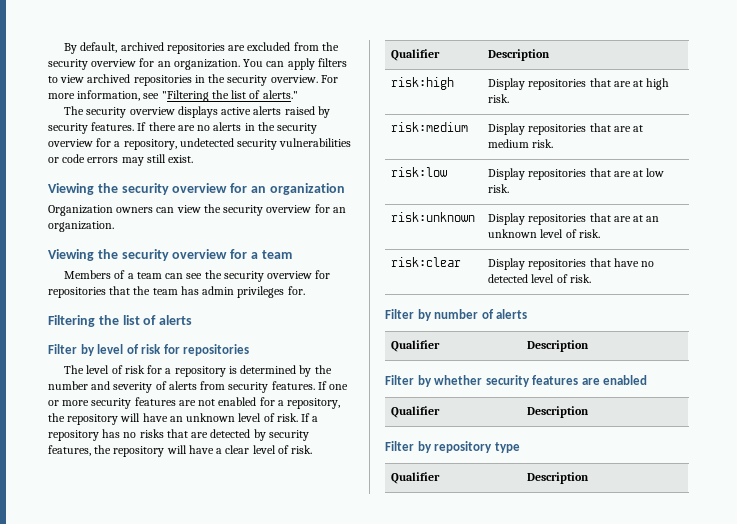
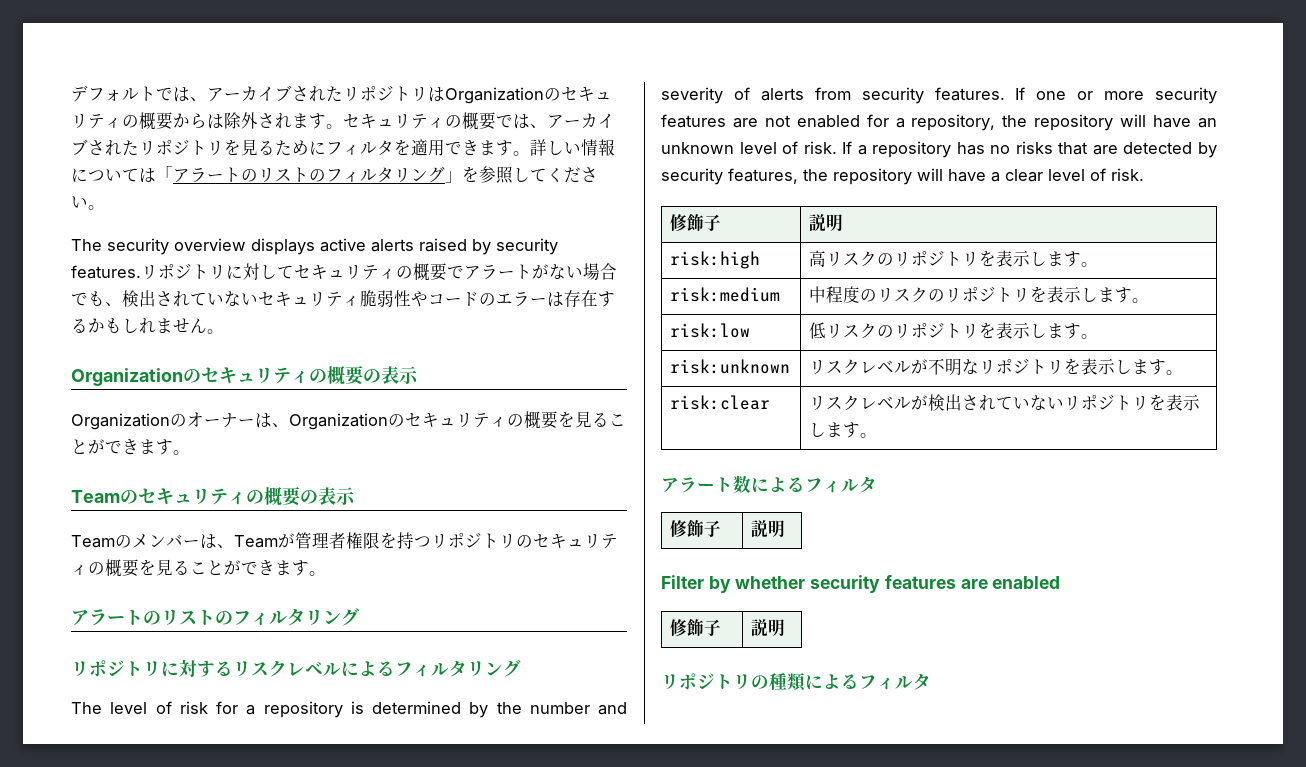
[64,42,339,54] [48,58,347,70] [48,74,338,86] [48,90,298,102] By default, archived repositories are excluded from the security overview for an organization. You can apply filters to view archived repositories in the security overview. For more information, see "Filtering the list of alerts." -> [71,85,612,104] [71,112,615,130] [71,139,615,156] [71,166,598,184] [71,196,105,210] デフォルトでは、アーカイブされたリポジトリはOrganizationのセキュリティの概要からは除外されます。セキュリティの概要では、アーカイブされたリポジトリを見るためにフィルタを適用できます。詳しい情報については「アラートのリストのフィルタリング」を参照してください。
[137,122,318,134] [48,138,352,150] [48,154,194,166] [48,183,345,195] [48,204,346,216] [48,221,114,232] [48,249,292,261] [64,270,331,282] [48,286,305,298] [48,315,193,327] [48,344,250,356] If there are no alerts in the security overview for a repository, undetected security vulnerabilities or code errors may still exist. // Viewing the security overview for an organization // Organization owners can view the security overview for an organization. // Viewing the security overview for a team // Members of a team can see the security overview for repositories that the team has admin privileges for. // Filtering the list of alerts // Filter by level of risk for repositories -> [141,263,617,281] [71,290,615,307] [71,318,224,334] [71,366,419,386] [71,411,626,430] [71,439,190,455] [71,487,356,506] [71,532,618,549] [71,559,326,577] [71,608,359,626] [71,659,521,677] リポジトリに対してセキュリティの概要でアラートがない場合でも、検出されていないセキュリティ脆弱性やコードのエラーは存在するかもしれません。 // Organizationのセキュリティの概要の表示 // Organizationのオーナーは、Organizationのセキュリティの概要を見ることができます。 // Teamのセキュリティの概要の表示 // Teamのメンバーは、Teamが管理者権限を持つリポジトリのセキュリティの概要を見ることができます。 // アラートのリストのフィルタリング // リポジトリに対するリスクレベルによるフィルタリング
[391,49,441,61] [488,49,551,61] Qualifier | Description -> [670,214,722,231] [809,214,844,232] 修飾子 | 説明
[488,78,670,90] [488,94,510,103] [391,122,469,132] [488,123,644,135] [488,139,554,148] [391,167,448,177] [488,168,665,180] [488,184,510,193] [391,212,476,222] [488,213,660,225] [488,229,600,238] [391,257,462,267] [488,258,655,270] [488,274,591,283] [385,309,528,321] [391,340,441,352] [527,340,590,352] Display repositories that are at high risk. // risk:medium | Display repositories that are at medium risk. // risk:low | Display repositories that are at low risk. // risk:unknown | Display repositories that are at an unknown level of risk. // risk:clear | Display repositories that have no detected level of risk. // Filter by number of alerts // Qualifier | Description -> [809,250,1099,267] [670,287,781,302] [809,286,1150,303] [670,323,751,338] [809,322,1099,339] [670,359,791,374] [809,358,1184,376] [670,395,771,410] [809,394,1201,411] [809,422,878,438] [661,475,877,494] [670,520,722,537] [751,520,786,538] 高リスクのリポジトリを表示します。 // risk:medium | 中程度のリスクのリポジトリを表示します。 // risk:low | 低リスクのリポジトリを表示します。 // risk:unknown | リスクレベルが不明なリポジトリを表示します。 // risk:clear | リスクレベルが検出されていないリポジトリを表示します。 // アラート数によるフィルタ // 修飾子 | 説明
[391,406,441,418] [527,406,590,418] [385,441,520,453] [391,472,441,484] [527,472,590,484] Qualifier | Description // Filter by repository type // Qualifier | Description -> [670,619,722,636] [751,619,786,637] [661,673,931,691] 修飾子 | 説明 // リポジトリの種類によるフィルタ

